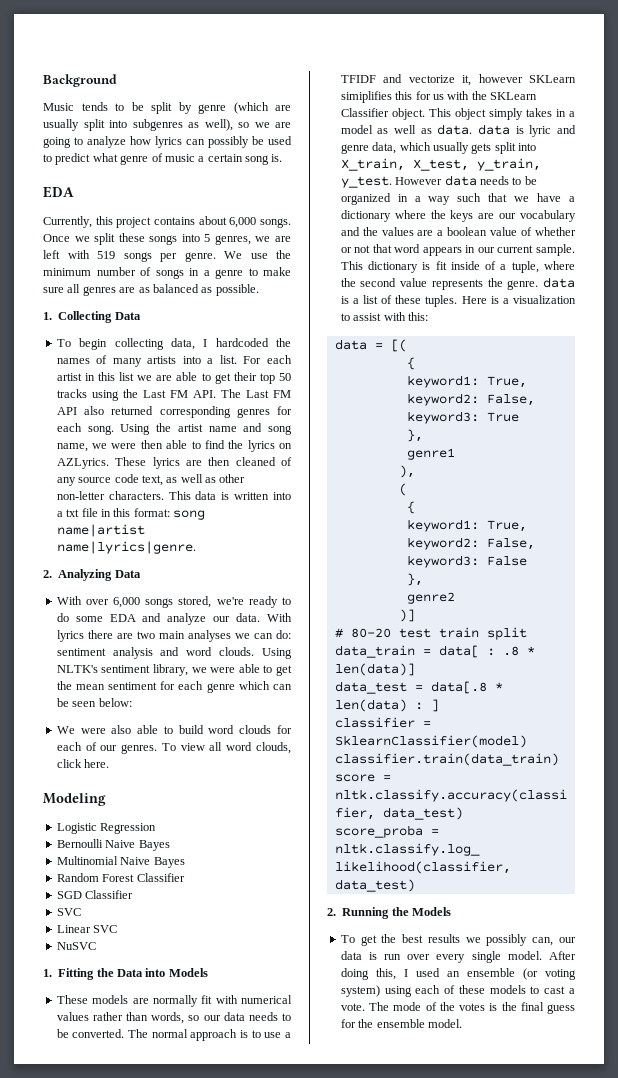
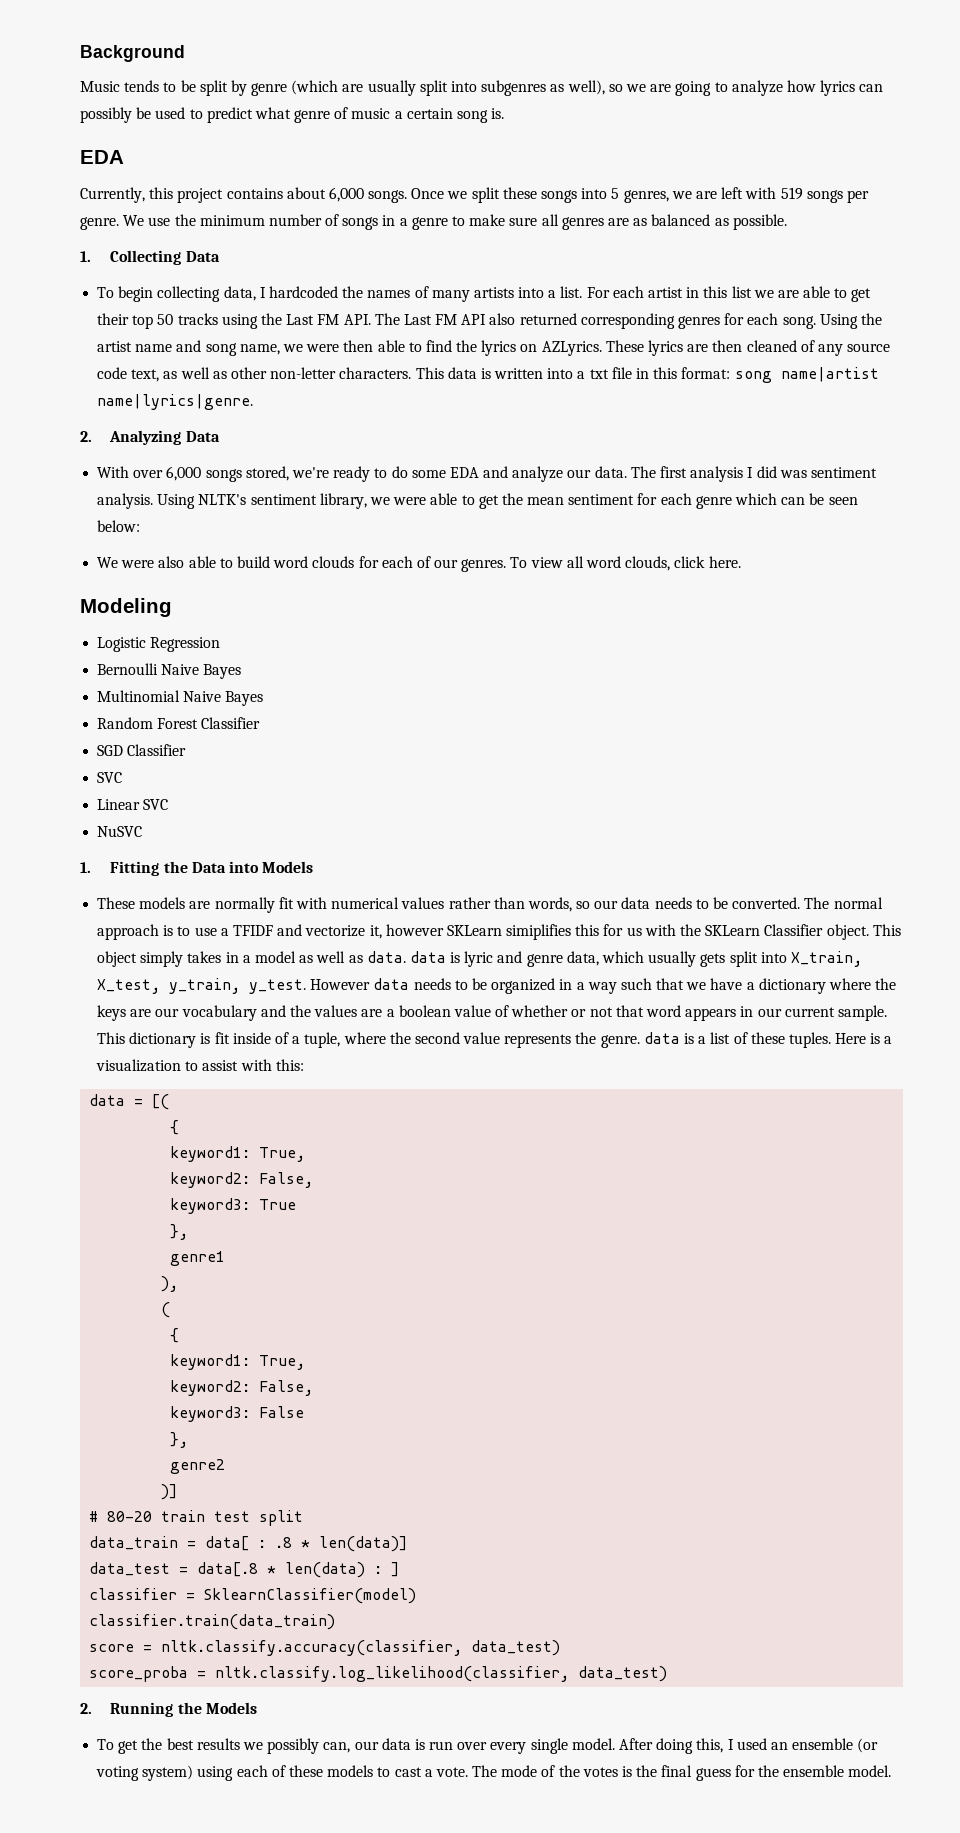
[267,613,292,622] [56,630,291,642] [56,647,255,659] With lyrics there are two main analyses we can do: sentiment analysis and word clouds. -> [630,466,877,482] [97,493,154,509] The first analysis I did was sentiment analysis.
[398,627,479,638] test train -> [161,1510,251,1522] train test

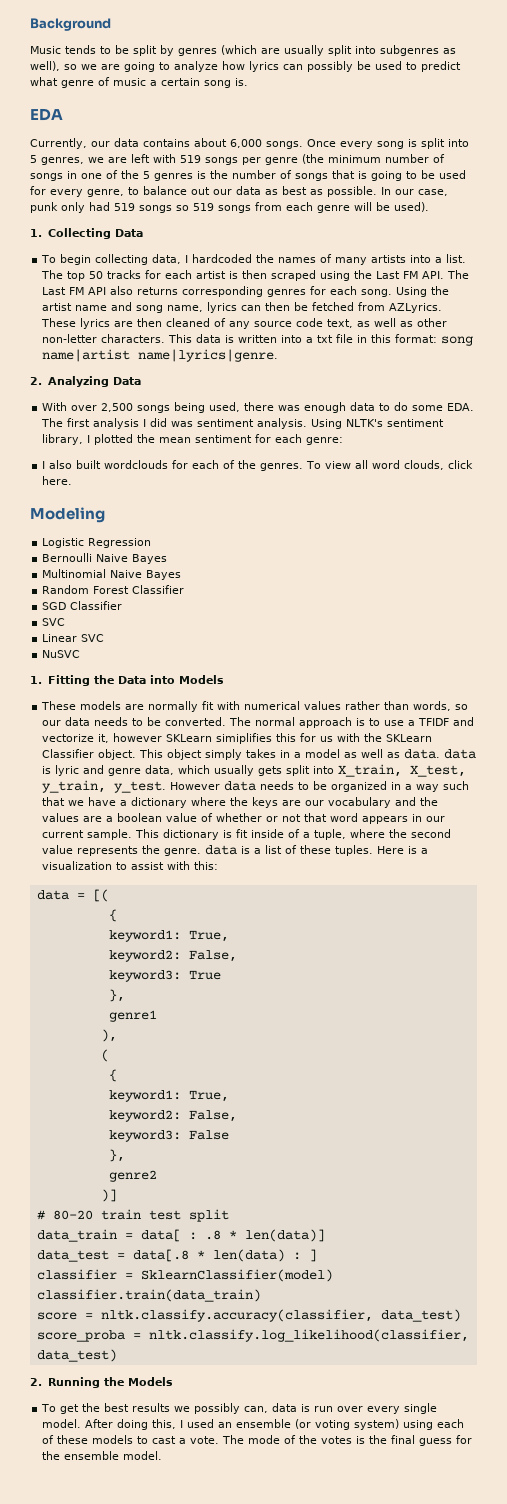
[251,83,288,96] genre -> [178,48,217,56] genres
[149,187,224,203] this project -> [91,138,139,147] our data
[447,187,578,203] we split these songs -> [340,138,445,149] every song is split
[80,214,196,230] genre. We use the -> [265,154,324,165] genre (the
[399,214,787,230] a genre to make sure all genres are as balanced as possible. -> [81,170,466,181] [30,186,448,197] [30,202,429,213] one of the 5 genres is the number of songs that is going to be used for every genre, to balance out our data as best as possible. In our case, punk only had 519 songs so 519 songs from each genre will be used).
[586,286,872,302] [97,313,218,329] For each artist in this list we are able to get their top 50 tracks -> [41,270,317,281] The top 50 tracks for each artist is then scraped
[519,313,577,325] returned -> [137,287,179,295] returns
[282,340,538,356] we were then able to find the lyrics on -> [207,302,386,313] lyrics can then be fetched from
[166,466,627,482] 6,000 songs stored, we're ready to do some EDA and analyze our data. -> [101,402,475,413] 2,500 songs being used, there was enough data to do some EDA.
[369,493,499,509] we were able to get -> [87,434,134,445] I plotted
[695,493,858,509] [97,520,141,532] [97,556,355,568] genre which can be seen below: // We were also able to build word clouds -> [306,437,344,445] [42,460,169,469] genre: // I also built wordclouds
[434,559,459,568] our -> [238,460,257,469] the
[354,1741,379,1750] our -> (269, 1409) none

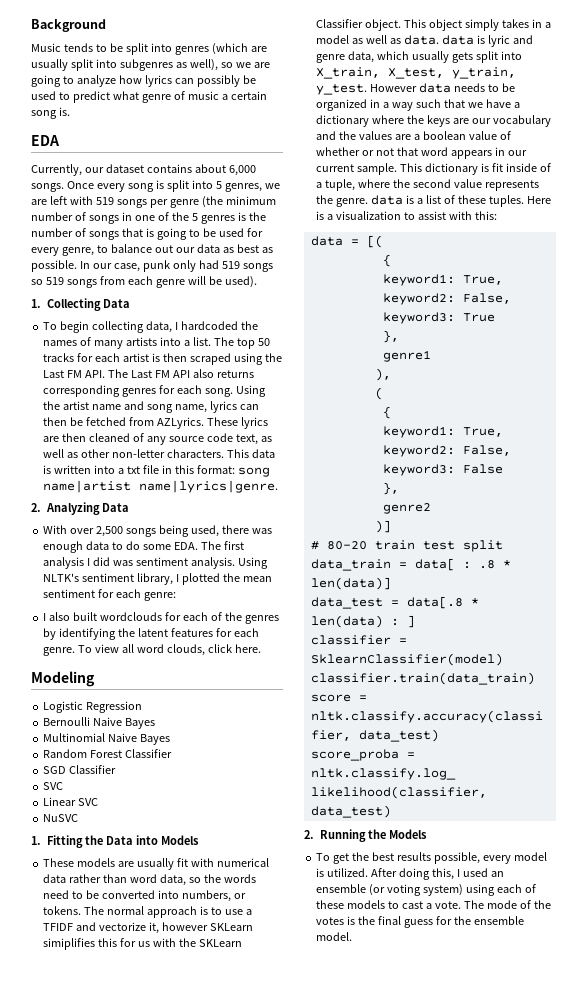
[160,45,174,56] by -> [150,43,172,52] into
[114,138,139,147] data -> [105,164,144,173] dataset
[260,463,304,471] genres. -> [244,615,279,624] [43,628,259,640] [43,647,76,656] genres by identifying the latent features for each genre.
[148,701,199,712] normally -> [137,858,175,870] usually
[304,701,342,710] values -> [43,874,67,883] data
[413,701,469,711] [42,717,227,726] words, so our data needs to be converted. -> [130,874,256,886] [43,890,246,902] [43,906,82,915] word data, so the words need to be converted into numbers, or tokens.
[174,1403,438,1414] [42,1419,82,1428] we possibly can, data is run over every single model. -> [433,852,547,864] [316,868,369,877] possible, every model is utilized.

